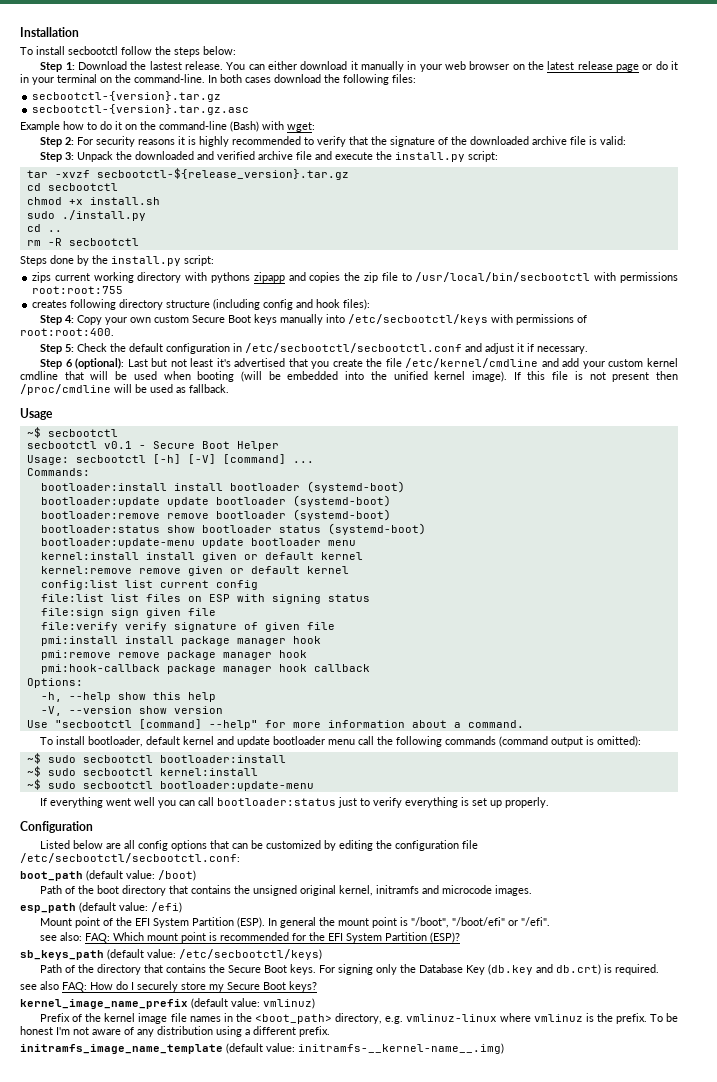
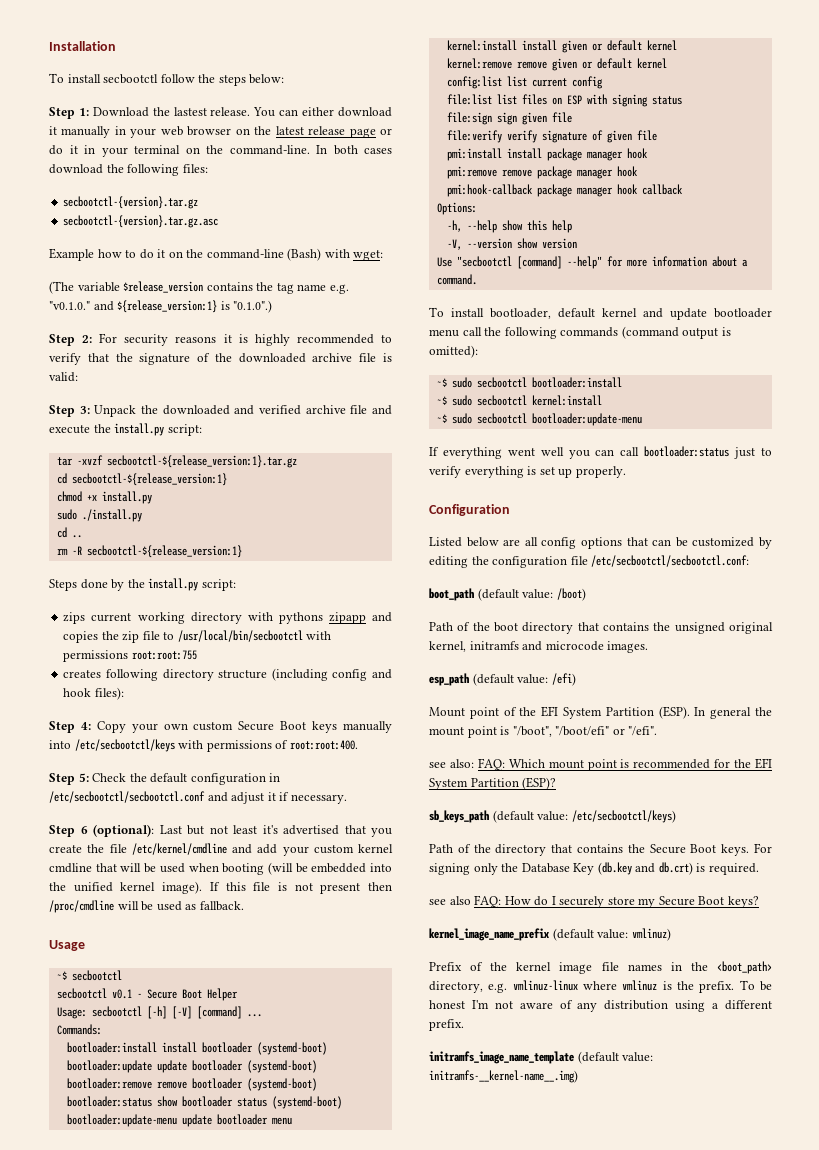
(315, 127) none -> [49,281,349,294] [49,300,273,313] // (The variable $release_version contains the tag name e.g. "v0.1.0." and ${release_version:1} is "0.1.0".)
[96,168,349,180] [26,183,118,191] secbootctl-${release_version}.tar.gz // cd secbootctl -> [106,455,297,468] [56,473,227,486] secbootctl-${release_version:1}.tar.gz // cd secbootctl-${release_version:1}
[89,197,160,205] install.sh -> [101,491,152,504] install.py
[68,238,139,246] secbootctl -> [86,545,242,558] secbootctl-${release_version:1}

